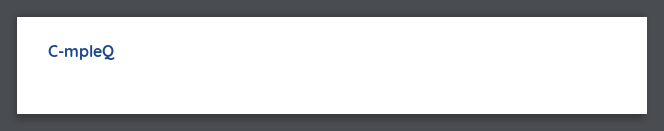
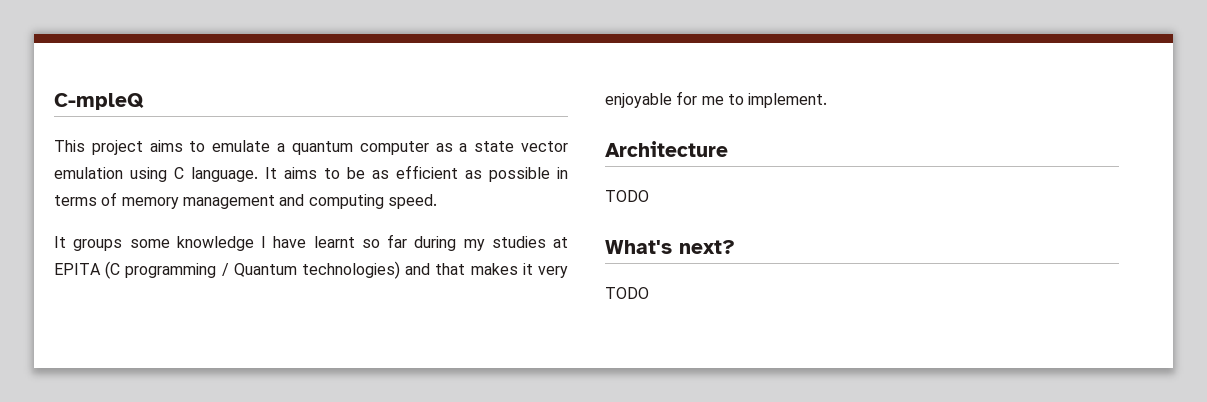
(115, 52) none -> [54,140,568,155] [54,165,568,182] [54,192,437,209] [54,234,568,251] [54,261,568,279] [605,91,828,108] [605,141,728,157] [605,190,649,202] [605,240,735,254] [605,287,649,299] // This project aims to emulate a quantum computer as a state vector emulation using C language. It aims to be as efficient as possible in terms of memory management and computing speed. // It groups some knowledge I have learnt so far during my studies at EPITA (C programming / Quantum technologies) and that makes it very enjoyable for me to implement. // Architecture // TODO // What's next? // TODO

